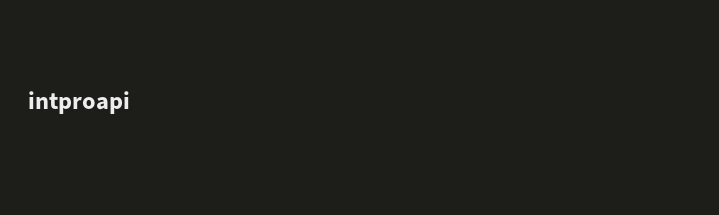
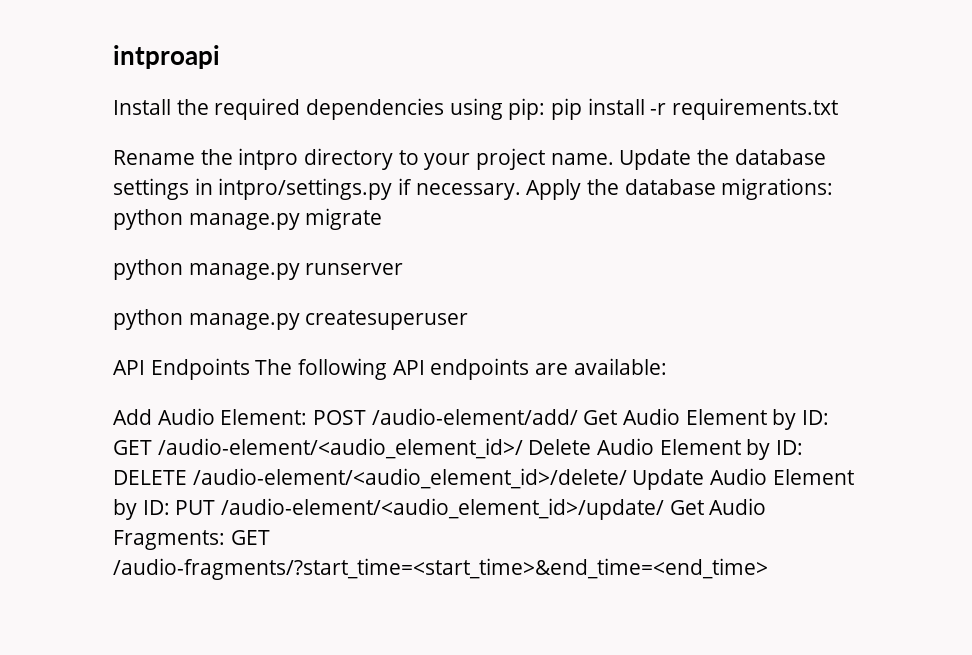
(130, 102) none -> [113,98,839,120] [113,148,826,170] [113,178,834,200] [113,208,383,230] [113,259,404,280] [113,309,469,330] [113,358,667,380] [113,408,830,430] [113,438,804,460] [113,468,854,490] [113,498,767,520] [113,530,270,550] [113,558,768,580] // Install the required dependencies using pip: pip install -r requirements.txt // Rename the intpro directory to your project name. Update the database settings in intpro/settings.py if necessary. Apply the database migrations: python manage.py migrate // python manage.py runserver // python manage.py createsuperuser // API Endpoints The following API endpoints are available: // Add Audio Element: POST /audio-element/add/ Get Audio Element by ID: GET /audio-element/<audio_element_id>/ Delete Audio Element by ID: DELETE /audio-element/<audio_element_id>/delete/ Update Audio Element by ID: PUT /audio-element/<audio_element_id>/update/ Get Audio Fragments: GET /audio-fragments/?start_time=<start_time>&end_time=<end_time>

